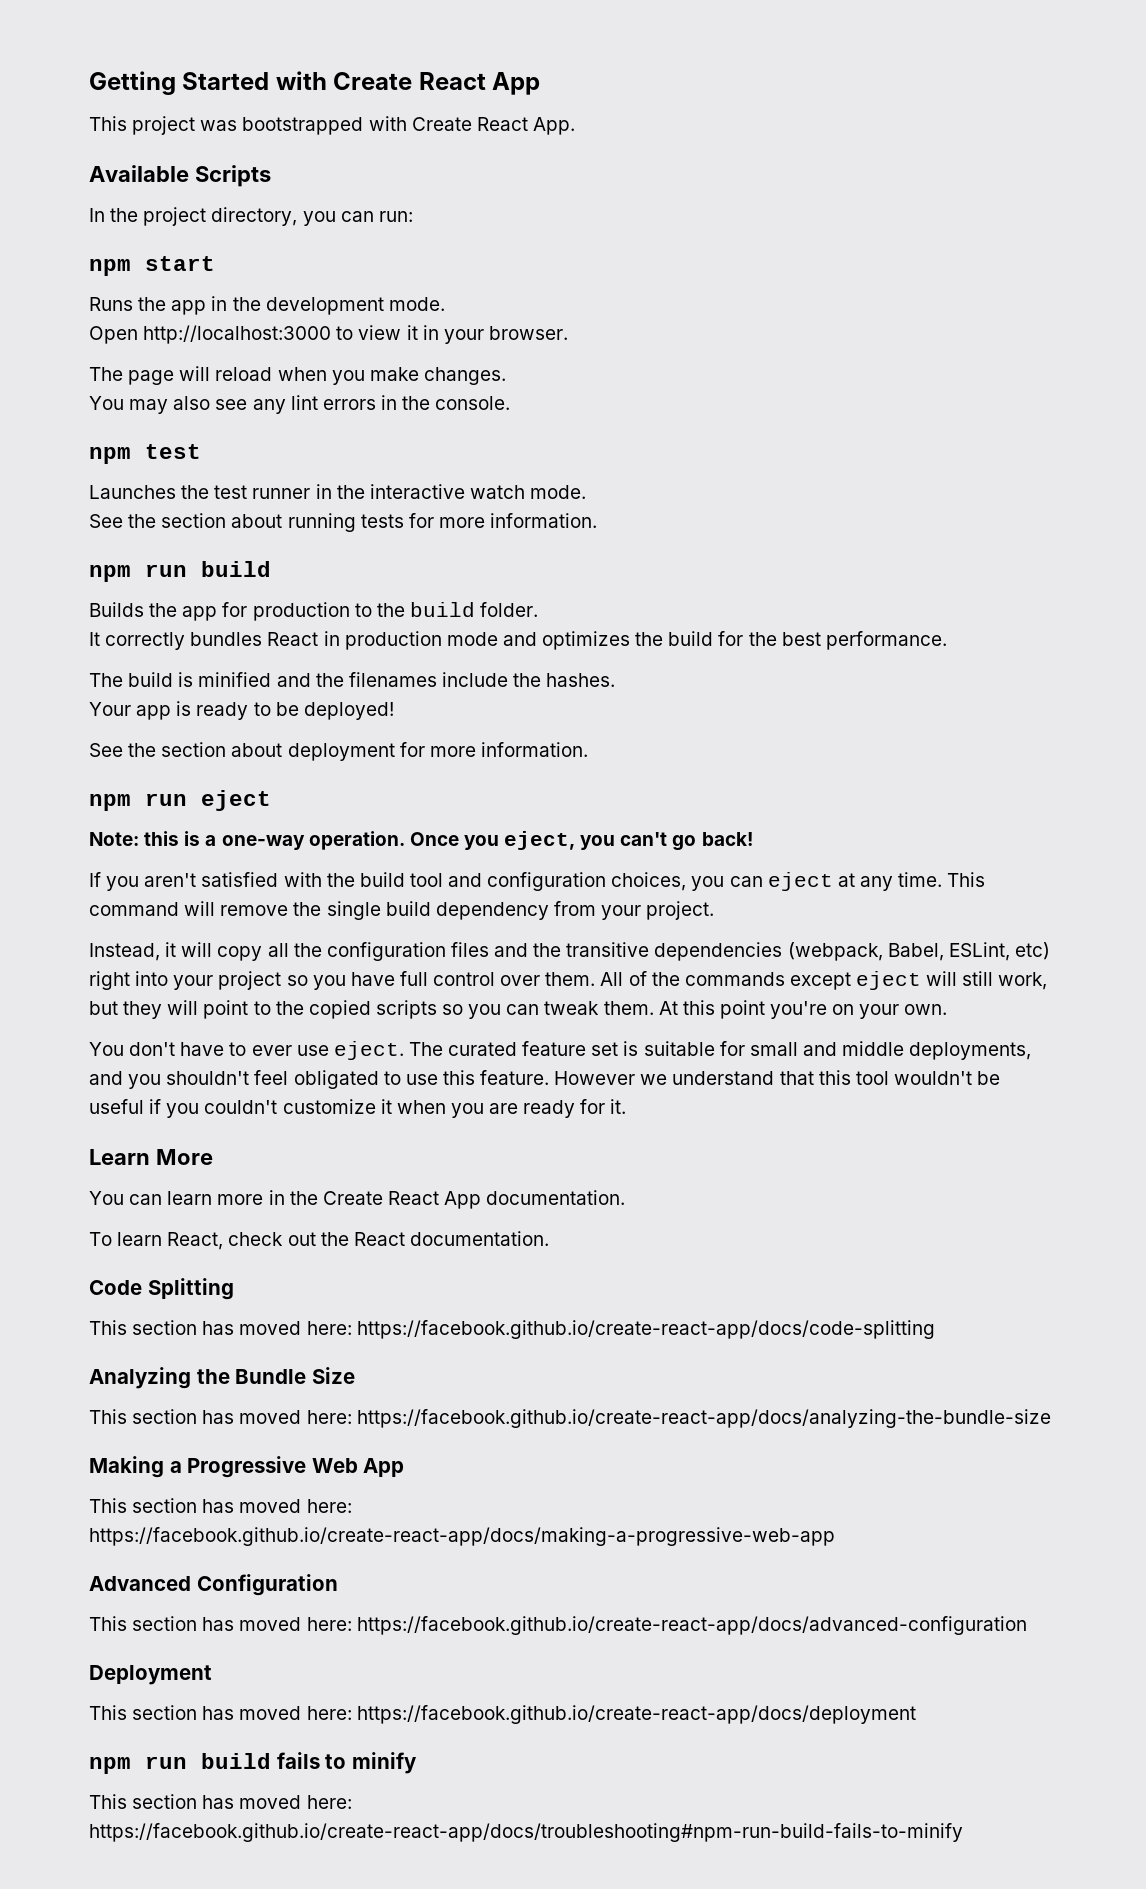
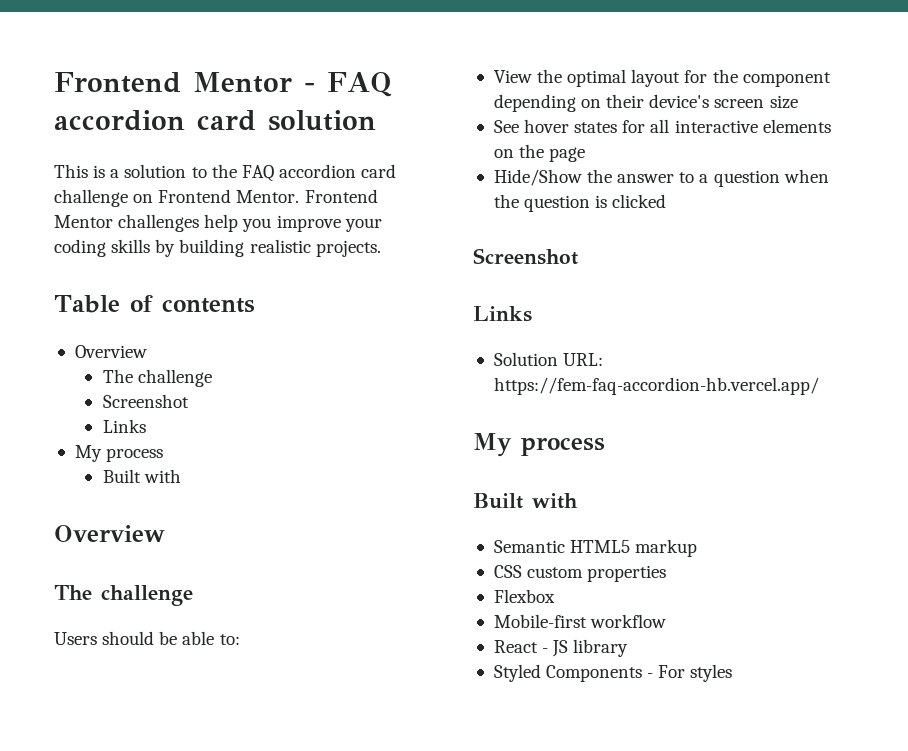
[89,71,541,95] [89,116,575,135] [89,165,271,187] [89,207,413,226] [89,256,215,276] [89,296,445,315] [89,325,568,344] [89,366,506,385] [89,395,511,414] [89,444,201,464] [89,484,587,499] [89,513,598,532] [89,561,271,582] [89,602,539,621] [89,631,947,650] [89,672,616,687] [89,701,394,720] [89,742,588,761] [89,790,271,811] [89,831,753,851] [89,872,986,891] [89,901,715,920] [89,942,1050,961] [89,971,1048,990] [89,1000,948,1019] [89,1041,1032,1060] [89,1070,1001,1089] [89,1099,627,1118] [89,1149,213,1165] [89,1190,626,1209] [89,1231,549,1250] [89,1278,234,1300] [89,1320,935,1339] [89,1367,355,1389] [89,1409,1051,1428] [89,1456,405,1478] [89,1498,352,1513] [89,1527,835,1546] [89,1574,338,1596] [89,1616,1027,1635] [89,1665,212,1685] [89,1705,916,1724] [89,1752,417,1774] [89,1794,352,1809] [89,1823,963,1842] Getting Started with Create React App // This project was bootstrapped with Create React App. // Available Scripts // In the project directory, you can run: // npm start // Runs the app in the development mode. // Open http://localhost:3000 to view it in your browser. // The page will reload when you make changes. // You may also see any lint errors in the console. // npm test // Launches the test runner in the interactive watch mode. // See the section about running tests for more information. // npm run build // Builds the app for production to the build folder. // It correctly bundles React in production mode and optimizes the build for the best performance. // The build is minified and the filenames include the hashes. // Your app is ready to be deployed! // See the section about deployment for more information. // npm run eject // Note: this is a one-way operation. Once you eject, you can't go back! // If you aren't satisfied with the build tool and configuration choices, you can eject at any time. This command will remove the single build dependency from your project. // Instead, it will copy all the configuration files and the transitive dependencies (webpack, Babel, ESLint, etc) right into your project so you have full control over them. All of the commands except eject will still work, but they will point to the copied scripts so you can tweak them. At this point you're on your own. // You don't have to ever use eject. The curated feature set is suitable for small and middle deployments, and you shouldn't feel obligated to use this feature. However we understand that this tool wouldn't be useful if you couldn't customize it when you are ready for it. // Learn More // You can learn more in the Create React App documentation. // To learn React, check out the React documentation. // Code Splitting // This section has moved here: https://facebook.github.io/create-react-app/docs/code-splitting // Analyzing the Bundle Size // This section has moved here: https://facebook.github.io/create-react-app/docs/analyzing-the-bundle-size // Making a Progressive Web App // This section has moved here: https://facebook.github.io/create-react-app/docs/making-a-progressive-web-app // Advanced Configuration // This section has moved here: https://facebook.github.io/create-react-app/docs/advanced-configuration // Deployment // This section has moved here: https://facebook.github.io/create-react-app/docs/deployment // npm run build fails to minify // This section has moved here: https://facebook.github.io/create-react-app/docs/troubleshooting#npm-run-build-fails-to-minify -> [54,72,392,97] [54,110,376,131] [54,164,397,182] [54,189,378,207] [54,214,382,232] [54,239,381,257] [54,295,255,313] [74,345,147,358] [102,369,212,387] [102,394,189,408] [102,419,146,433] [74,445,164,462] [102,469,181,483] [54,525,165,542] [54,585,193,606] [54,631,240,645] [493,69,831,87] [493,94,798,112] [493,119,831,133] [493,144,586,162] [493,169,829,187] [493,194,667,212] [473,248,578,265] [473,306,532,322] [493,352,604,366] [493,377,819,395] [473,433,605,457] [473,493,578,509] [493,539,698,557] [493,565,667,582] [493,589,555,603] [493,614,667,628] [493,639,629,657] [493,664,733,682] Frontend Mentor - FAQ accordion card solution // This is a solution to the FAQ accordion card challenge on Frontend Mentor. Frontend Mentor challenges help you improve your coding skills by building realistic projects. // Table of contents // Overview // The challenge // Screenshot // Links // My process // Built with // Overview // The challenge // Users should be able to: // View the optimal layout for the component depending on their device's screen size // See hover states for all interactive elements on the page // Hide/Show the answer to a question when the question is clicked // Screenshot // Links // Solution URL: https://fem-faq-accordion-hb.vercel.app/ // My process // Built with // Semantic HTML5 markup // CSS custom properties // Flexbox // Mobile-first workflow // React - JS library // Styled Components - For styles

